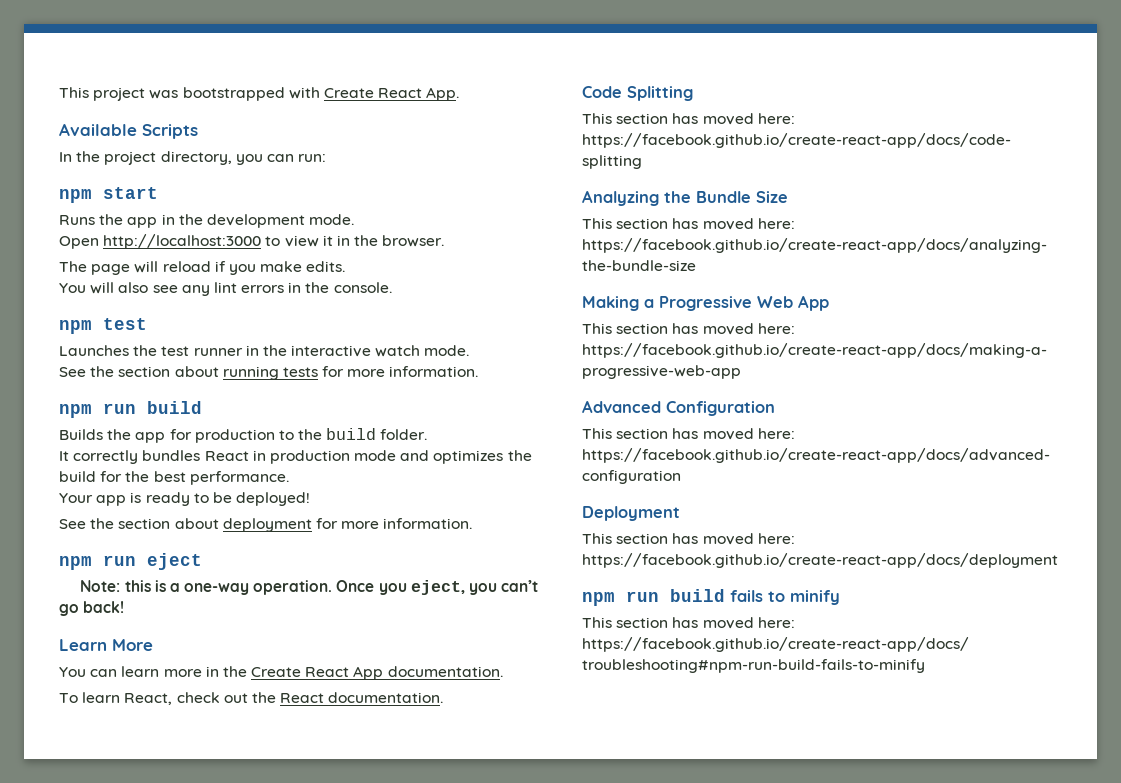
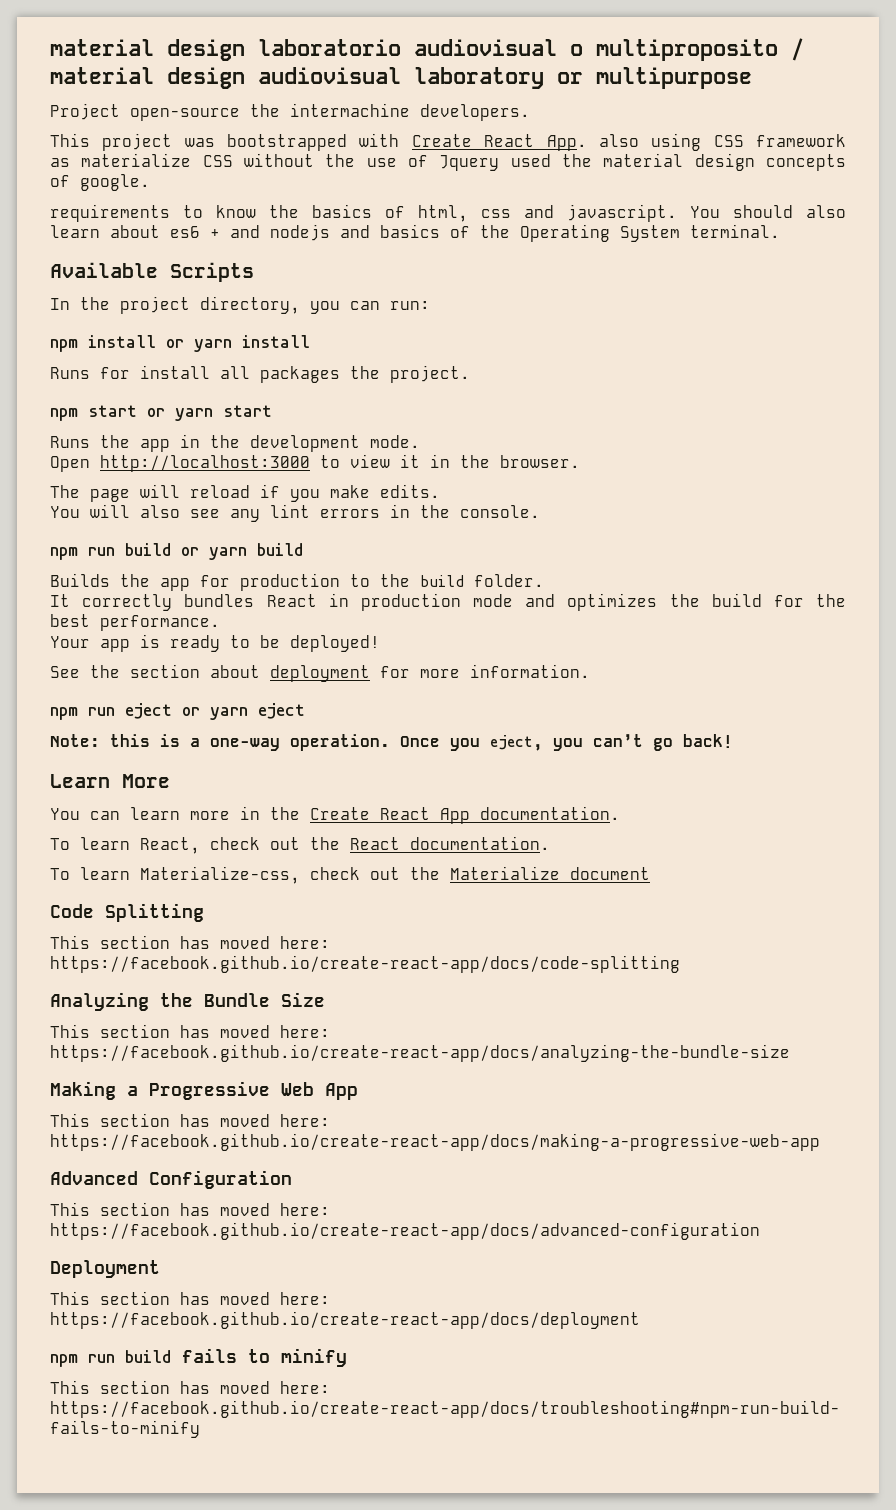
(59, 92) none -> [50,38,804,61] [50,67,752,89] [50,103,530,121] material design laboratorio audiovisual o multiproposito / material design audiovisual laboratory or multipurpose // Project open-source the intermachine developers. //
(460, 94) none -> [598,133,847,151] [50,153,846,171] [50,174,150,191] [50,204,846,222] [50,224,780,242] also using CSS framework as materialize CSS without the use of Jquery used the material design concepts of google. // requirements to know the basics of html, css and javascript. You should also learn about es6 + and nodejs and basics of the Operating System terminal.
(92, 196) none -> [88,335,310,352] [50,365,470,383] [50,405,213,421] install or yarn install // Runs for install all packages the project. // npm start or yarn
[59,318,147,334] [59,345,470,357] [59,366,479,380] [59,401,202,418] // npm test // Launches the test runner in the interactive watch mode. // See the section about running tests for more information. // npm run build -> [50,543,303,560] // npm run build or yarn build
(202, 561) none -> [182,703,305,720] or yarn eject
(444, 697) none -> [50,866,650,884] // To learn Materialize-css, check out the Materialize document

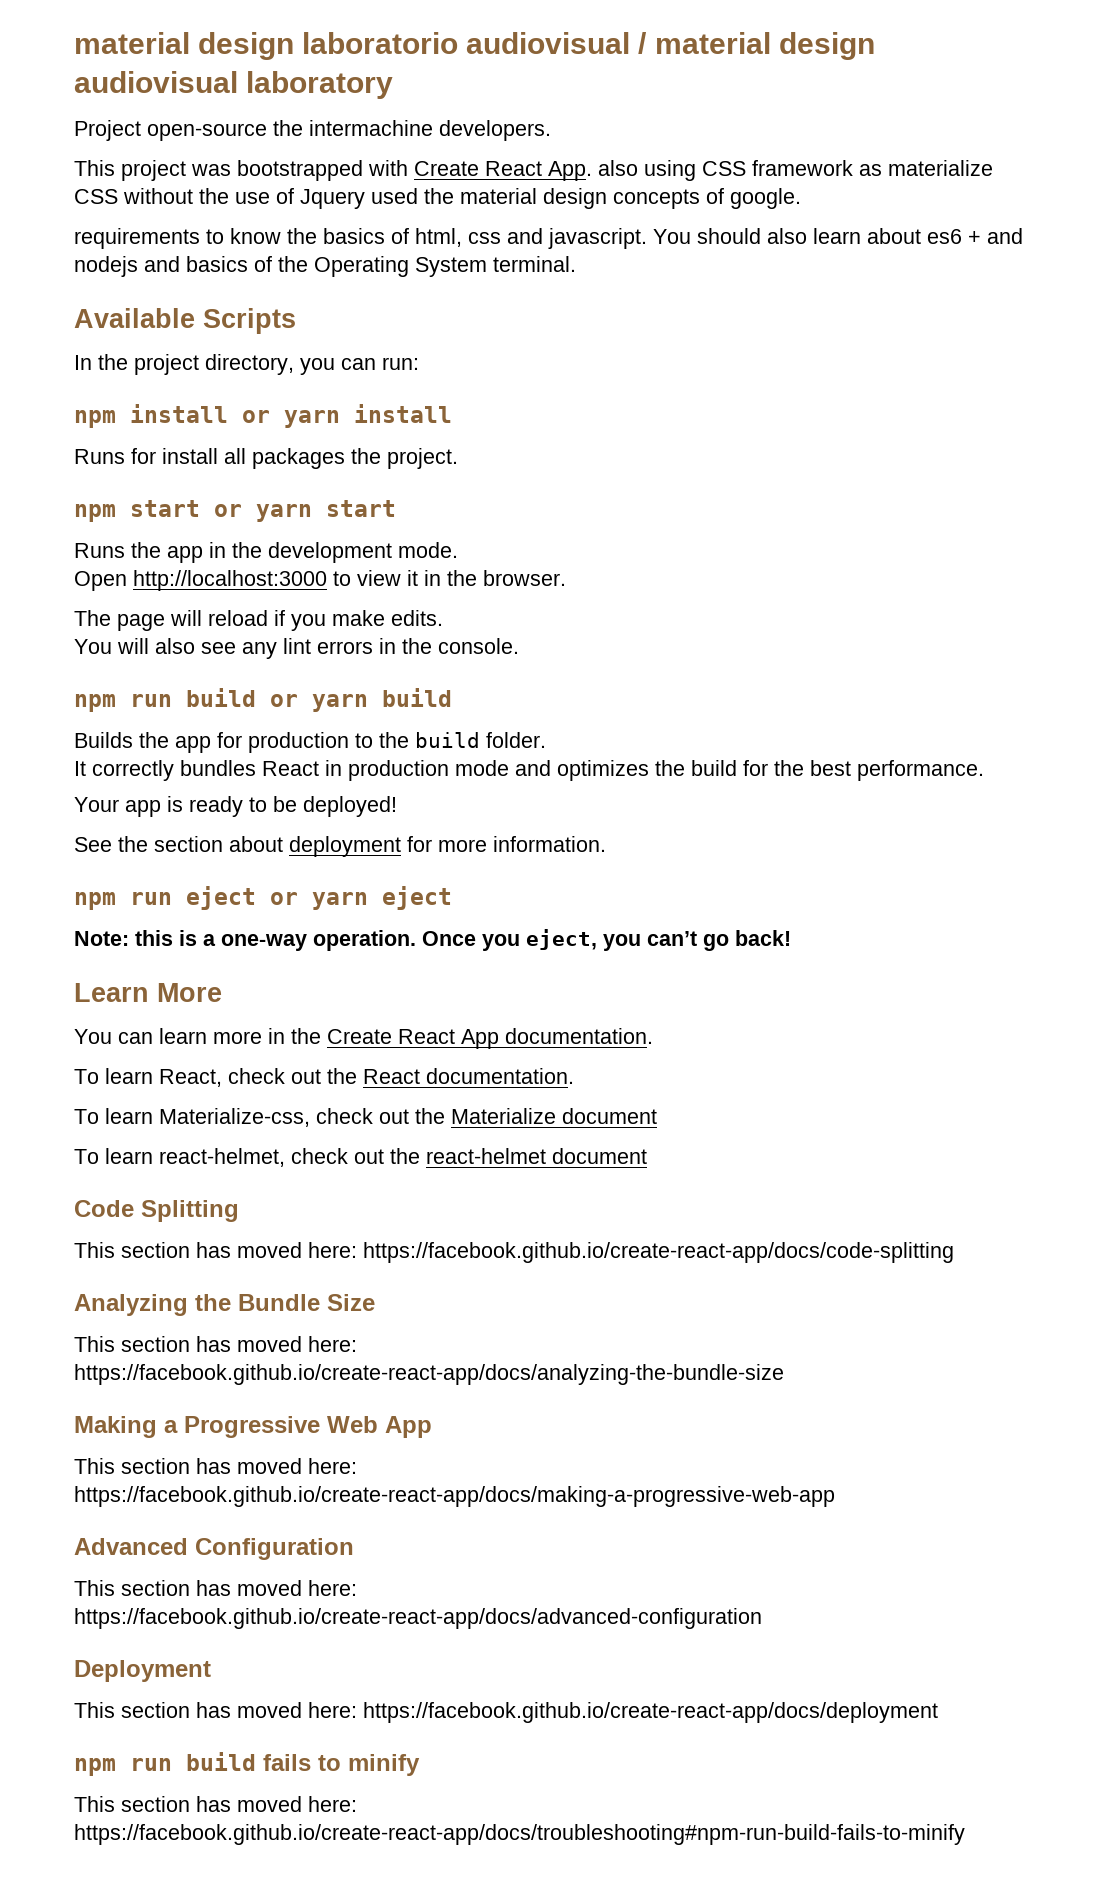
[570,39,778,61] o multiproposito -> (631, 43) none
[557,67,752,89] or multipurpose -> (394, 85) none
(650, 873) none -> [74,1148,647,1167] // To learn react-helmet, check out the react-helmet document

